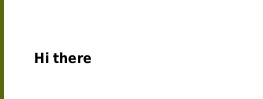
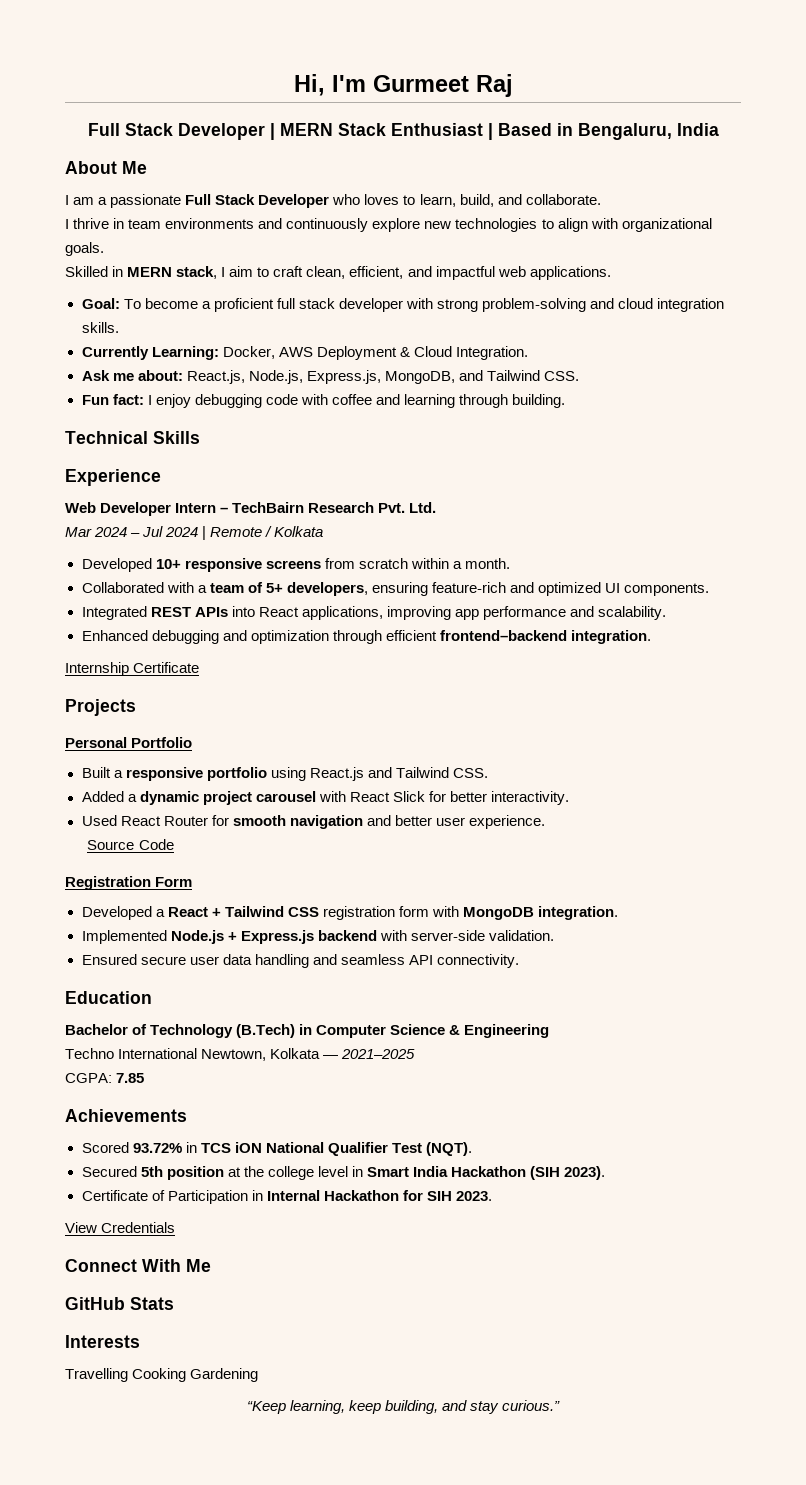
[34,52,92,64] Hi there -> [293,74,513,97] [87,123,719,140] [65,161,147,174] [65,194,601,208] [65,218,712,232] [65,242,104,256] [65,266,611,280] [81,298,725,312] [81,322,119,333] [81,346,528,360] [81,370,579,384] [81,394,566,408] [65,431,200,444] [65,469,161,486] [65,502,437,516] [65,526,324,540] [81,558,510,572] [81,582,710,596] [81,606,666,620] [81,630,651,644] [65,662,200,676] [65,699,136,716] [65,737,193,748] [81,767,488,781] [81,791,569,805] [81,815,545,829] [87,839,174,850] [65,876,193,890] [81,906,618,920] [81,930,554,944] [81,954,519,968] [65,991,152,1004] [65,1024,550,1038] [65,1048,416,1061] [65,1073,145,1083] [65,1109,187,1122] [81,1142,472,1156] [81,1166,606,1180] [81,1190,492,1204] [65,1222,176,1233] [65,1259,211,1272] [65,1297,174,1310] [65,1335,140,1348] [65,1368,259,1382] [246,1400,561,1414] Hi, I'm Gurmeet Raj // Full Stack Developer | MERN Stack Enthusiast | Based in Bengaluru, India // About Me // I am a passionate Full Stack Developer who loves to learn, build, and collaborate. // I thrive in team environments and continuously explore new technologies to align with organizational goals. // Skilled in MERN stack, I aim to craft clean, efficient, and impactful web applications. // Goal: To become a proficient full stack developer with strong problem-solving and cloud integration skills. // Currently Learning: Docker, AWS Deployment & Cloud Integration. // Ask me about: React.js, Node.js, Express.js, MongoDB, and Tailwind CSS. // Fun fact: I enjoy debugging code with coffee and learning through building. // Technical Skills // Experience // Web Developer Intern – TechBairn Research Pvt. Ltd. // Mar 2024 – Jul 2024 | Remote / Kolkata // Developed 10+ responsive screens from scratch within a month. // Collaborated with a team of 5+ developers, ensuring feature-rich and optimized UI components. // Integrated REST APIs into React applications, improving app performance and scalability. // Enhanced debugging and optimization through efficient frontend–backend integration. // Internship Certificate // Projects // Personal Portfolio // Built a responsive portfolio using React.js and Tailwind CSS. // Added a dynamic project carousel with React Slick for better interactivity. // Used React Router for smooth navigation and better user experience. // Source Code // Registration Form // Developed a React + Tailwind CSS registration form with MongoDB integration. // Implemented Node.js + Express.js backend with server-side validation. // Ensured secure user data handling and seamless API connectivity. // Education // Bachelor of Technology (B.Tech) in Computer Science & Engineering // Techno International Newtown, Kolkata — 2021–2025 // CGPA: 7.85 // Achievements // Scored 93.72% in TCS iON National Qualifier Test (NQT). // Secured 5th position at the college level in Smart India Hackathon (SIH 2023). // Certificate of Participation in Internal Hackathon for SIH 2023. // View Credentials // Connect With Me // GitHub Stats // Interests // Travelling Cooking Gardening // “Keep learning, keep building, and stay curious.”

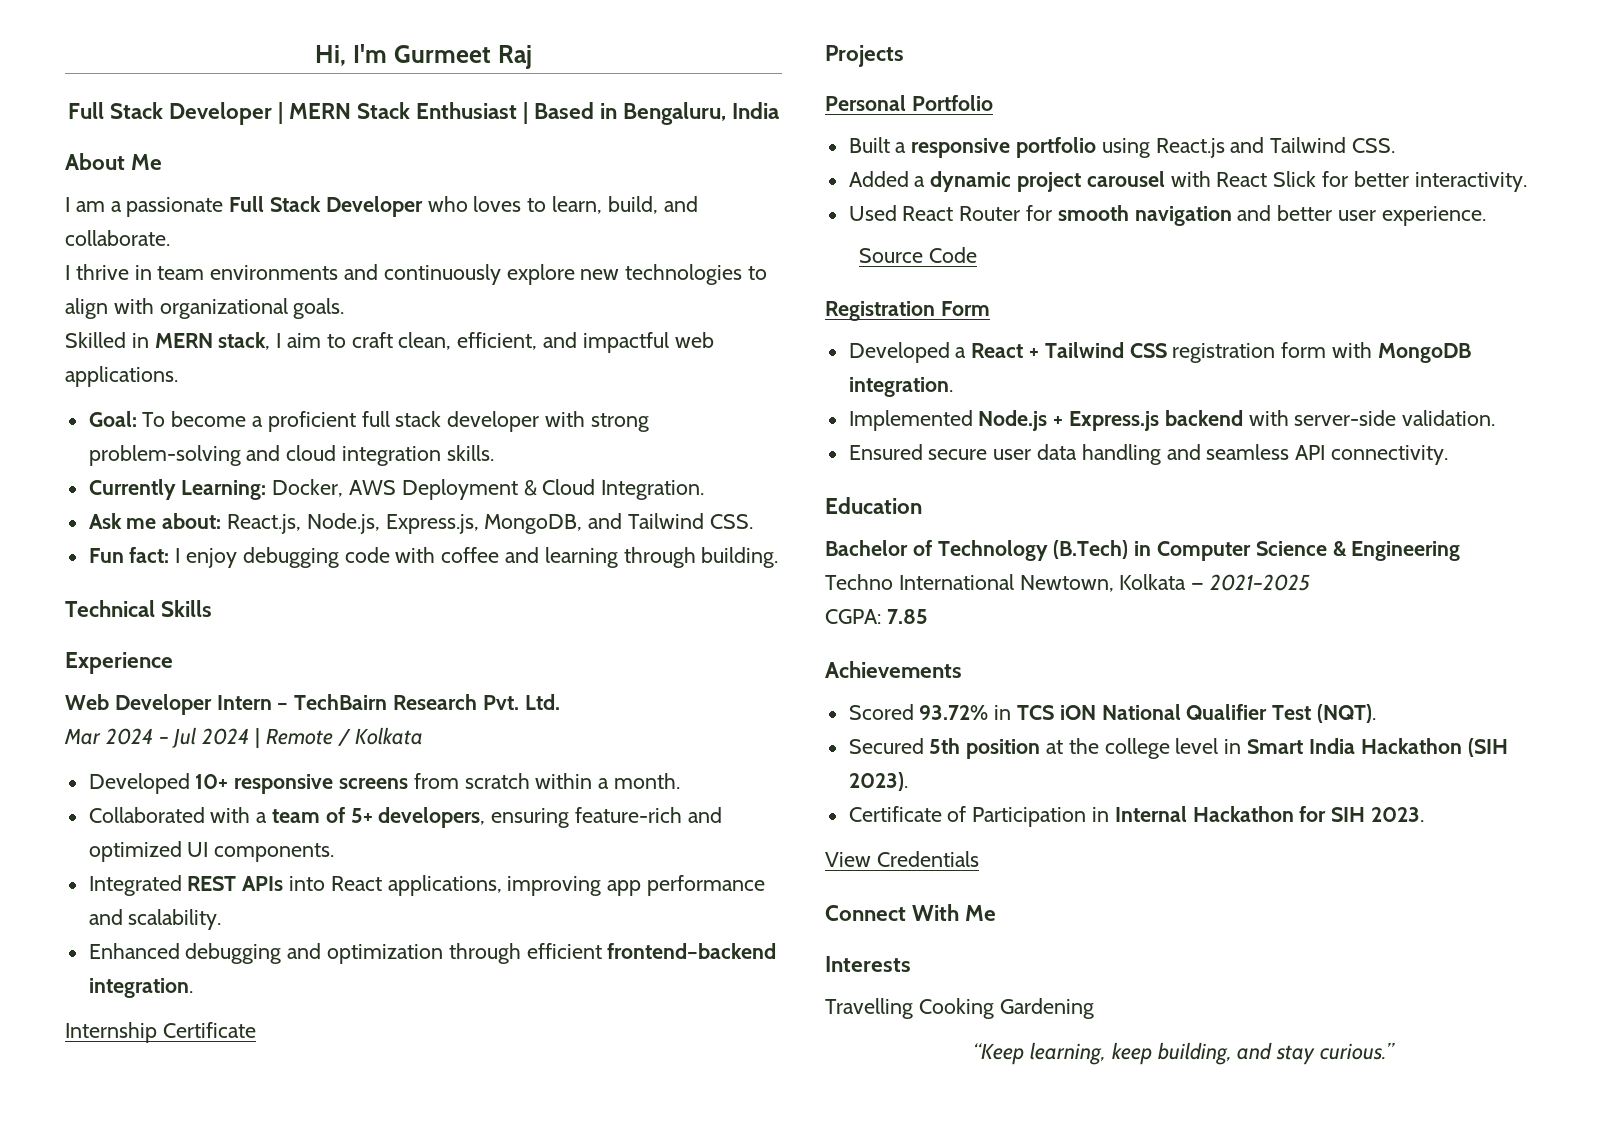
[65,1297,174,1310] // GitHub Stats -> (997, 913) none

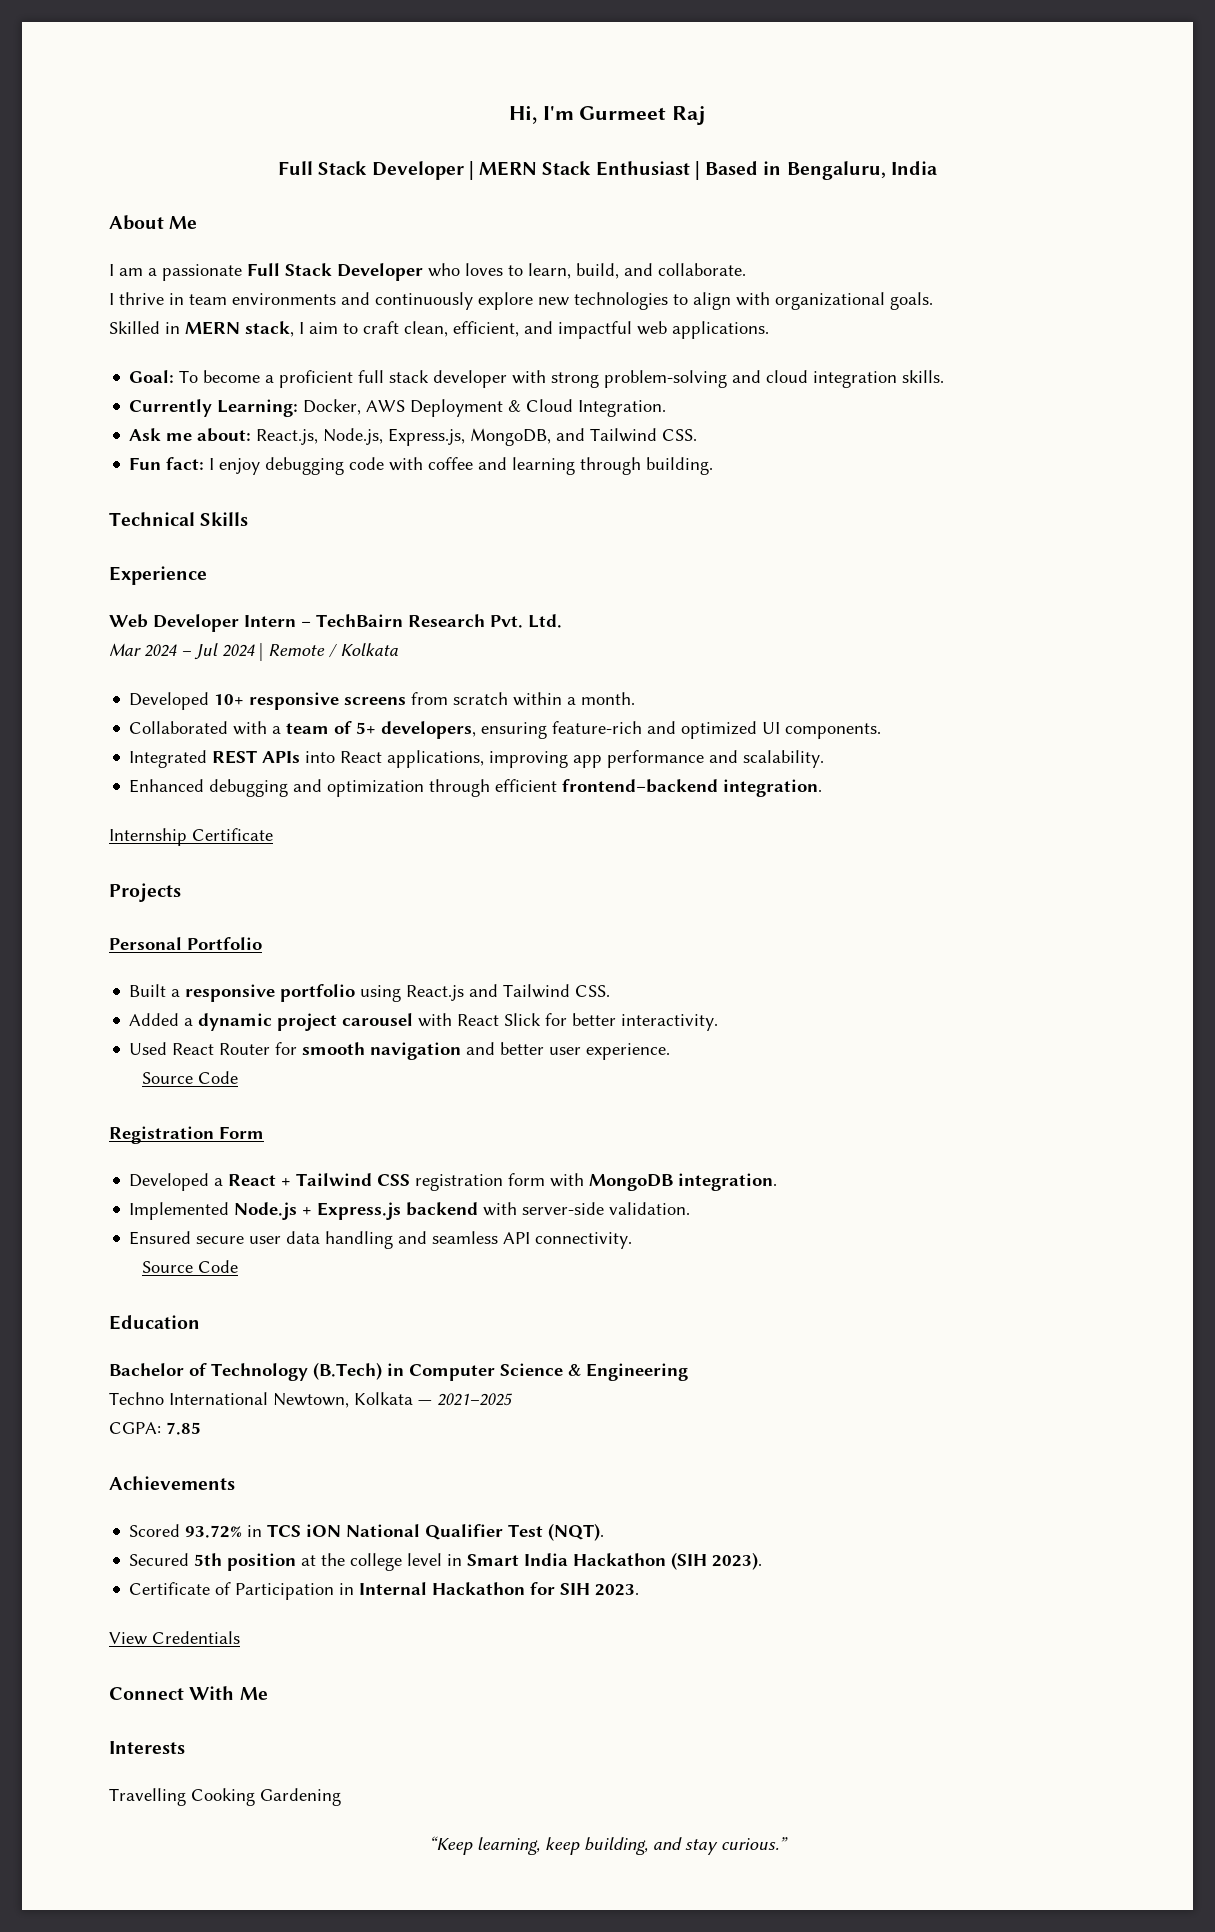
(1449, 455) none -> [142,1260,239,1273] // Source Code

